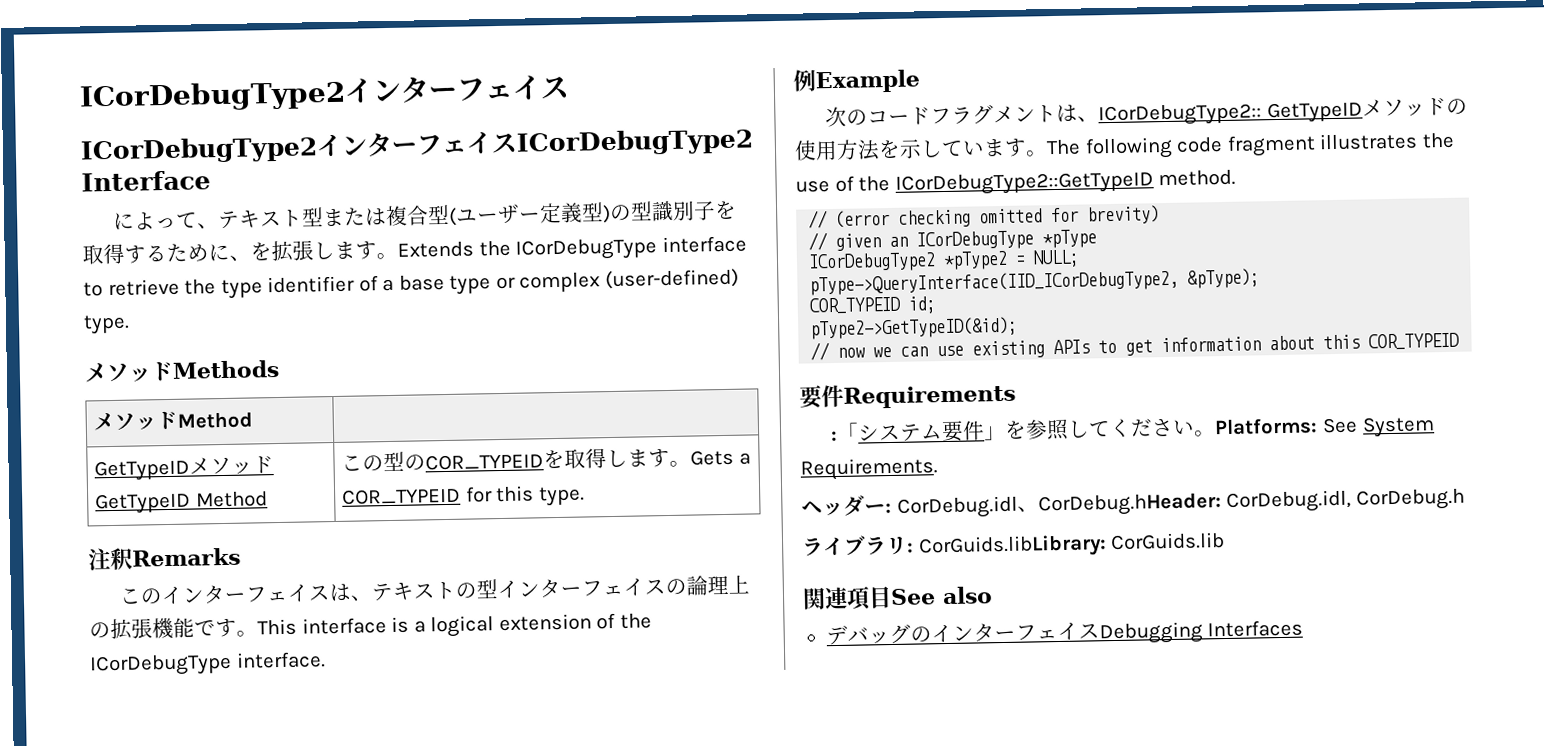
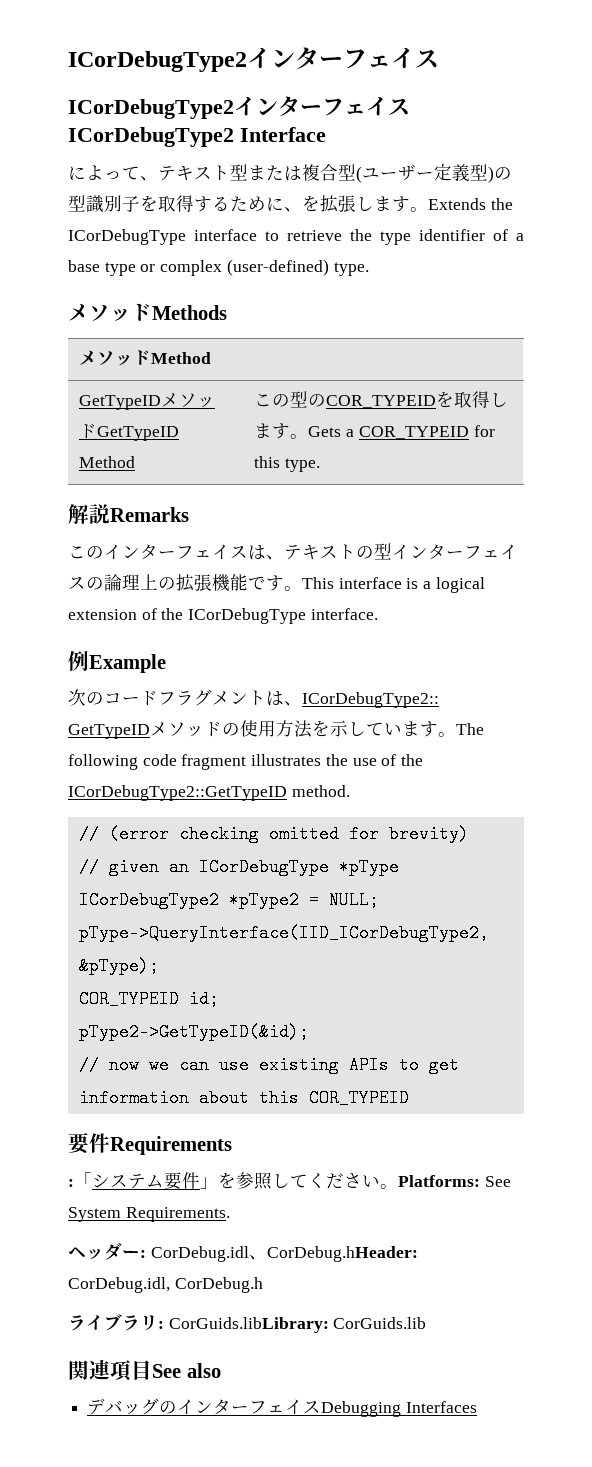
[88,547,133,571] 注釈 -> [68,504,110,524] 解説

